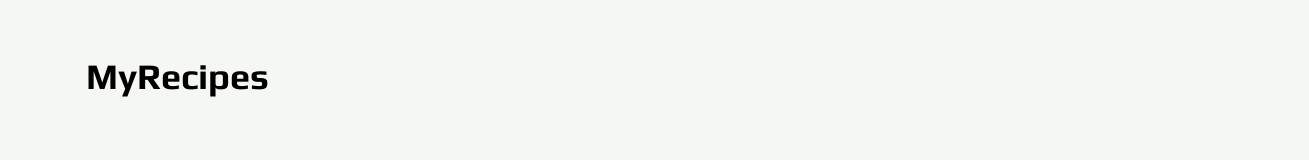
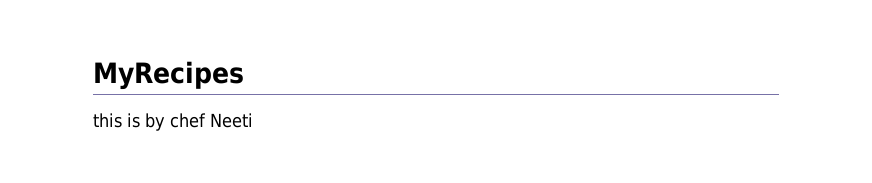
(269, 81) none -> [93,113,253,131] // this is by chef Neeti

